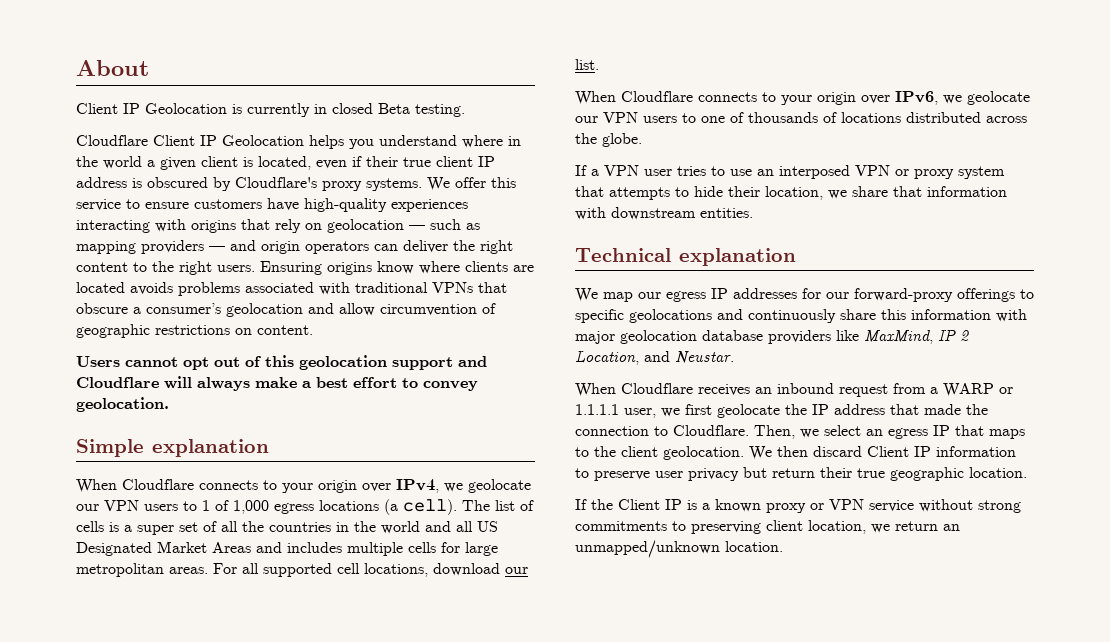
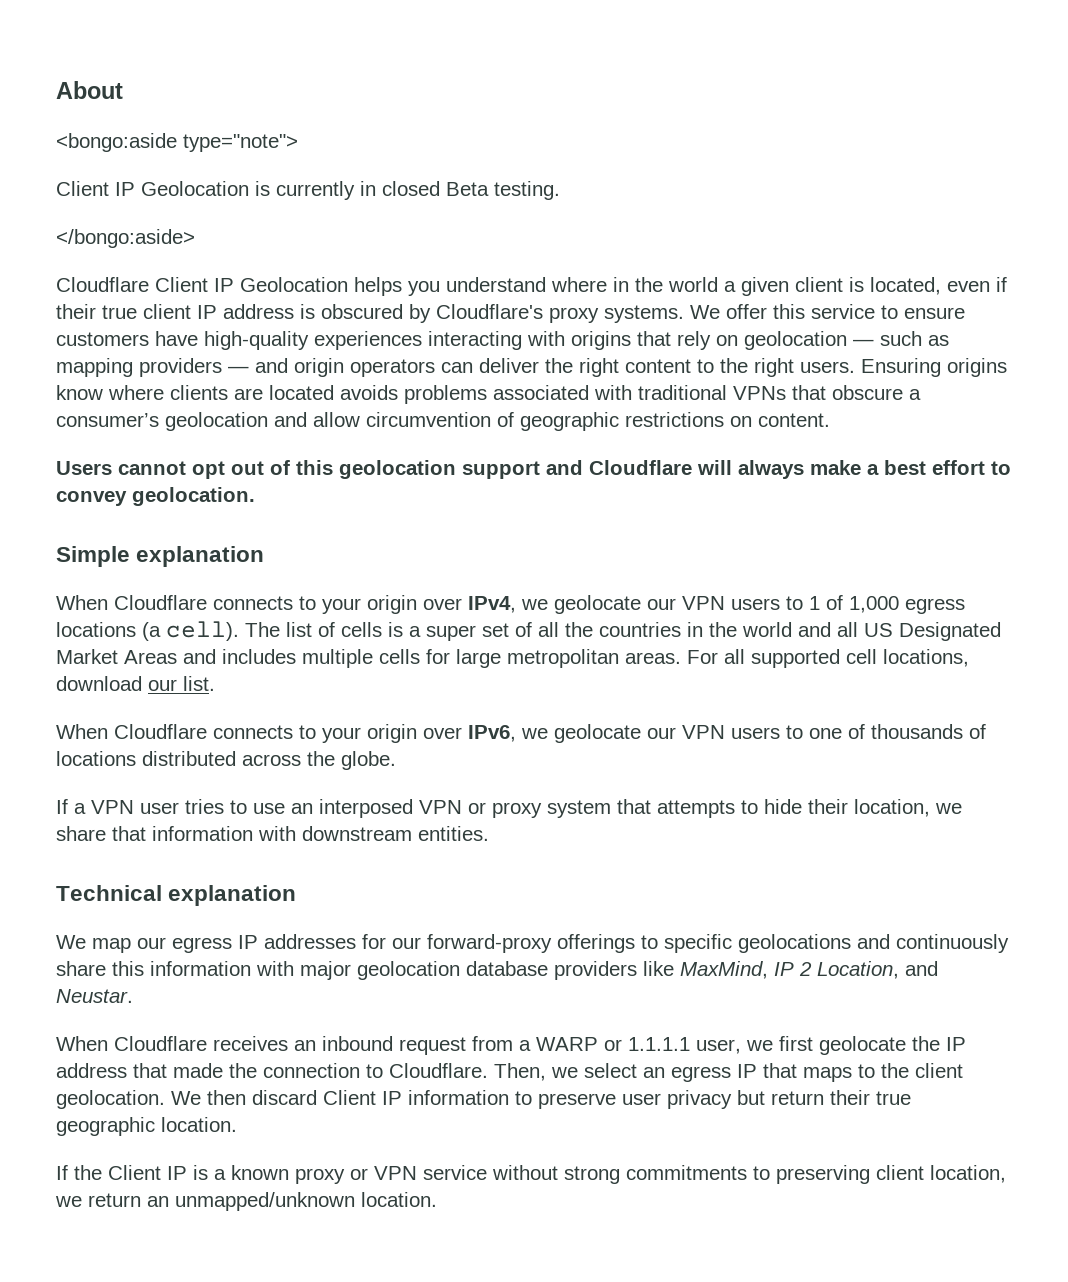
(149, 68) none -> [56,133,298,152] // <bongo:aside type="note">
(465, 110) none -> [56,229,195,248] // </bongo:aside>

